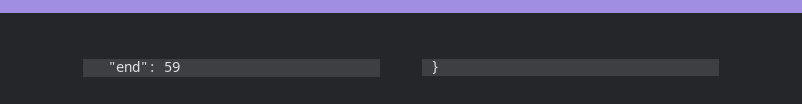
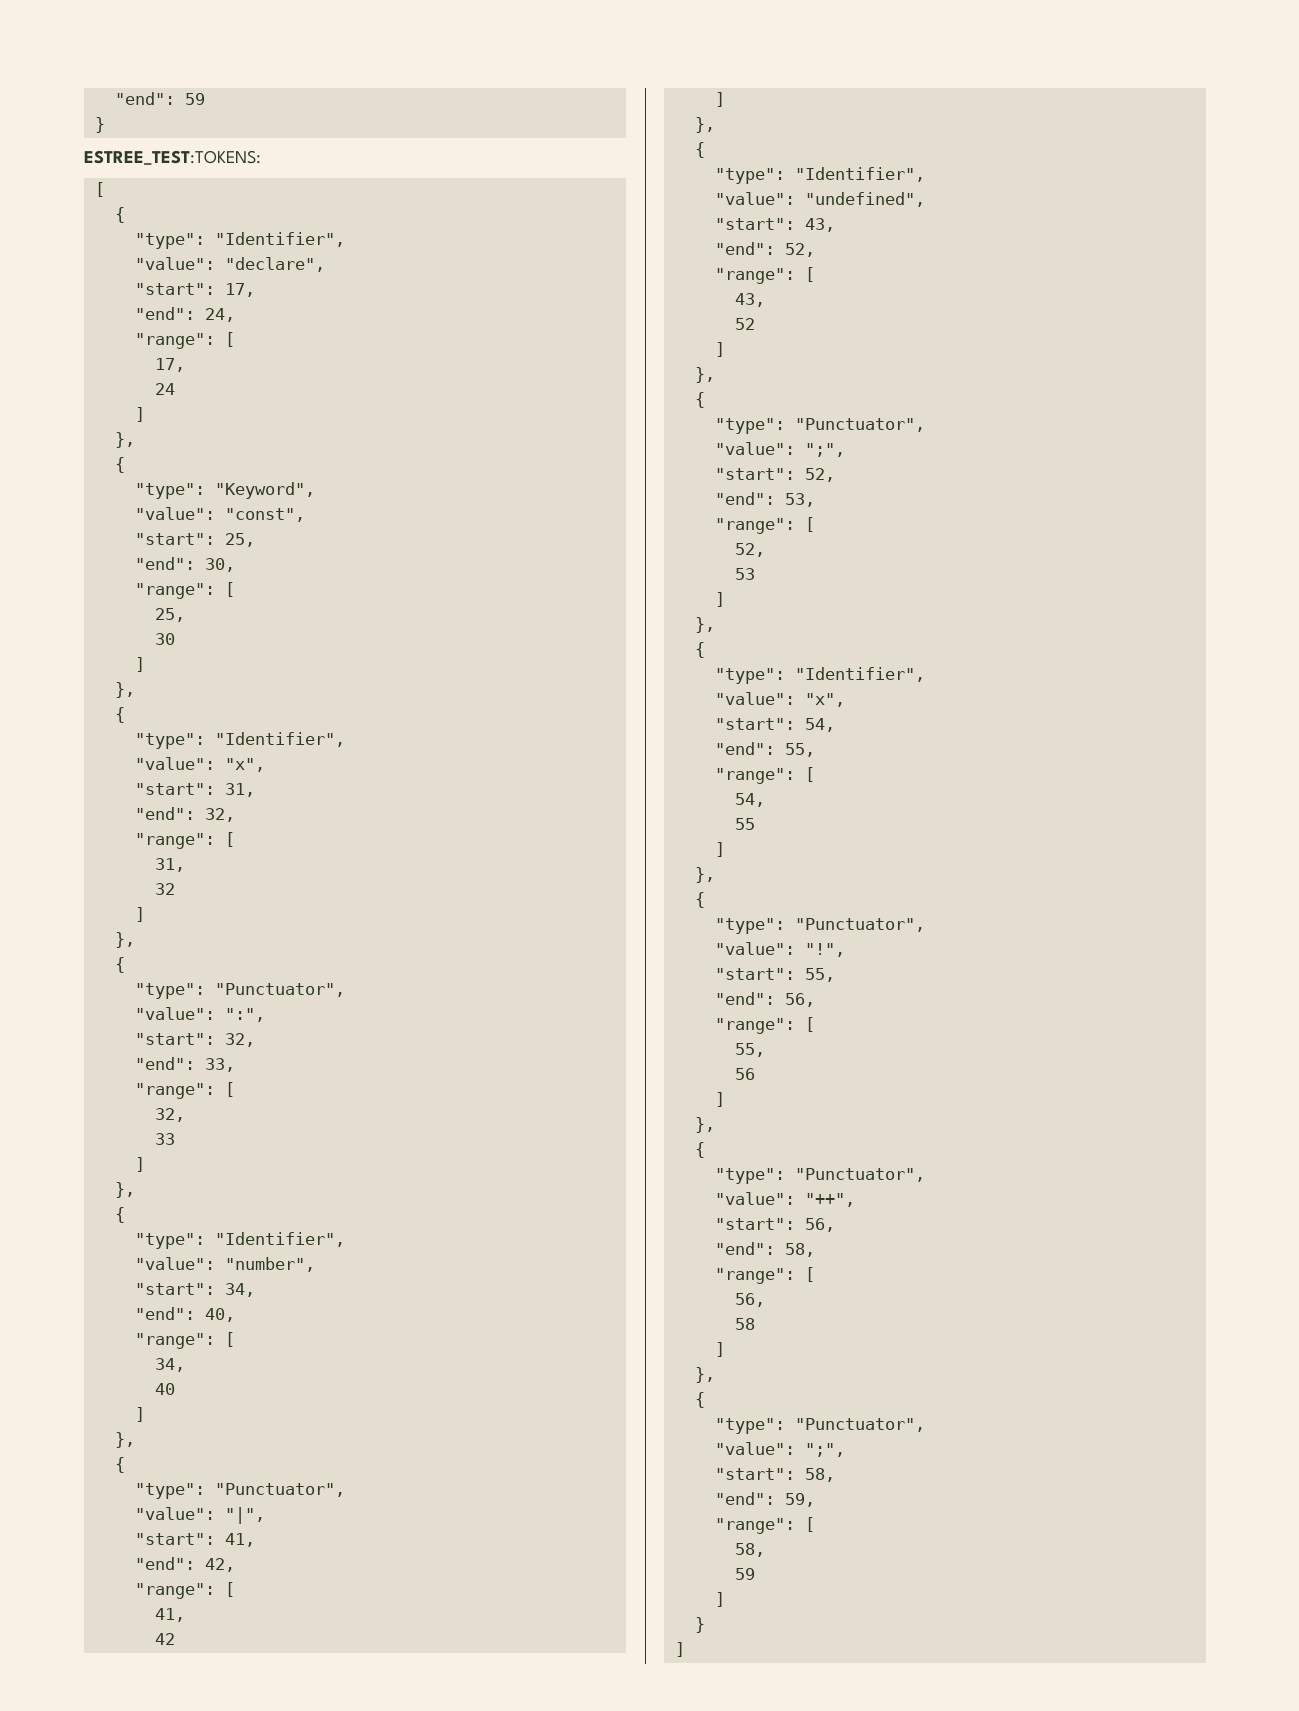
(440, 67) none -> [84,150,261,165] [94,182,105,197] [114,207,125,223] [134,232,345,249] [134,257,325,272] [134,283,255,297] [134,307,235,322] [134,332,235,349] [154,358,185,372] [154,383,175,395] [134,407,145,422] [114,432,135,448] [114,457,125,473] [134,482,315,499] [134,507,305,522] [134,533,255,547] [134,557,235,572] [134,582,235,599] [154,608,185,622] [154,633,175,645] [134,657,145,672] [114,682,135,698] [114,707,125,723] [134,732,345,749] [134,757,265,772] [134,783,255,797] [134,807,235,822] [134,832,235,849] [154,858,185,872] [154,883,175,895] [134,907,145,922] [114,932,135,948] [114,957,125,973] [134,983,345,999] [134,1007,265,1022] [134,1033,255,1047] [134,1057,235,1072] [134,1082,235,1099] [154,1108,185,1122] [154,1133,175,1145] [134,1157,145,1172] [114,1182,135,1198] [114,1207,125,1223] [134,1232,345,1249] [134,1257,315,1272] [134,1283,255,1297] [134,1307,235,1322] [134,1332,235,1349] [154,1358,185,1372] [154,1383,175,1395] [134,1407,145,1422] [114,1432,135,1448] [114,1457,125,1473] [134,1483,345,1499] [134,1507,265,1524] [134,1533,255,1547] [134,1557,235,1572] [134,1582,235,1599] [154,1608,185,1622] [154,1633,175,1645] [714,92,725,107] [694,117,715,133] [694,142,705,158] [714,167,925,184] [714,192,925,207] [714,218,835,232] [714,242,815,257] [714,267,815,284] [734,293,765,307] [734,318,755,330] [714,342,725,357] [694,367,715,383] [694,392,705,408] [714,418,925,434] [714,442,845,457] [714,468,835,482] [714,492,815,507] [714,517,815,534] [734,543,765,557] [734,568,755,580] [714,592,725,607] [694,617,715,633] [694,642,705,658] [714,667,925,684] [714,692,845,707] [714,718,835,732] [714,742,815,757] [714,767,815,784] [734,793,765,807] [734,818,755,830] [714,842,725,857] [694,867,715,883] [694,892,705,908] [714,918,925,934] [714,942,845,957] [714,968,835,982] [714,992,815,1007] [714,1017,815,1034] [734,1043,765,1057] [734,1068,755,1080] [714,1092,725,1107] [694,1117,715,1133] [694,1142,705,1158] [714,1168,925,1184] [714,1192,855,1207] [714,1218,835,1232] [714,1242,815,1257] [714,1267,815,1284] [734,1293,765,1307] [734,1318,755,1330] [714,1342,725,1357] [694,1367,715,1383] [694,1392,705,1408] [714,1418,925,1434] [714,1442,845,1457] [714,1468,835,1482] [714,1492,815,1507] [714,1517,815,1534] [734,1543,765,1557] [734,1568,755,1580] [714,1592,725,1607] [694,1617,705,1633] [674,1642,685,1657] // ESTREE_TEST:TOKENS: // [ // { // "type": "Identifier", // "value": "declare", // "start": 17, // "end": 24, // "range": [ // 17, // 24 // ] // }, // { // "type": "Keyword", // "value": "const", // "start": 25, // "end": 30, // "range": [ // 25, // 30 // ] // }, // { // "type": "Identifier", // "value": "x", // "start": 31, // "end": 32, // "range": [ // 31, // 32 // ] // }, // { // "type": "Punctuator", // "value": ":", // "start": 32, // "end": 33, // "range": [ // 32, // 33 // ] // }, // { // "type": "Identifier", // "value": "number", // "start": 34, // "end": 40, // "range": [ // 34, // 40 // ] // }, // { // "type": "Punctuator", // "value": "|", // "start": 41, // "end": 42, // "range": [ // 41, // 42 // ] // }, // { // "type": "Identifier", // "value": "undefined", // "start": 43, // "end": 52, // "range": [ // 43, // 52 // ] // }, // { // "type": "Punctuator", // "value": ";", // "start": 52, // "end": 53, // "range": [ // 52, // 53 // ] // }, // { // "type": "Identifier", // "value": "x", // "start": 54, // "end": 55, // "range": [ // 54, // 55 // ] // }, // { // "type": "Punctuator", // "value": "!", // "start": 55, // "end": 56, // "range": [ // 55, // 56 // ] // }, // { // "type": "Punctuator", // "value": "++", // "start": 56, // "end": 58, // "range": [ // 56, // 58 // ] // }, // { // "type": "Punctuator", // "value": ";", // "start": 58, // "end": 59, // "range": [ // 58, // 59 // ] // } // ]

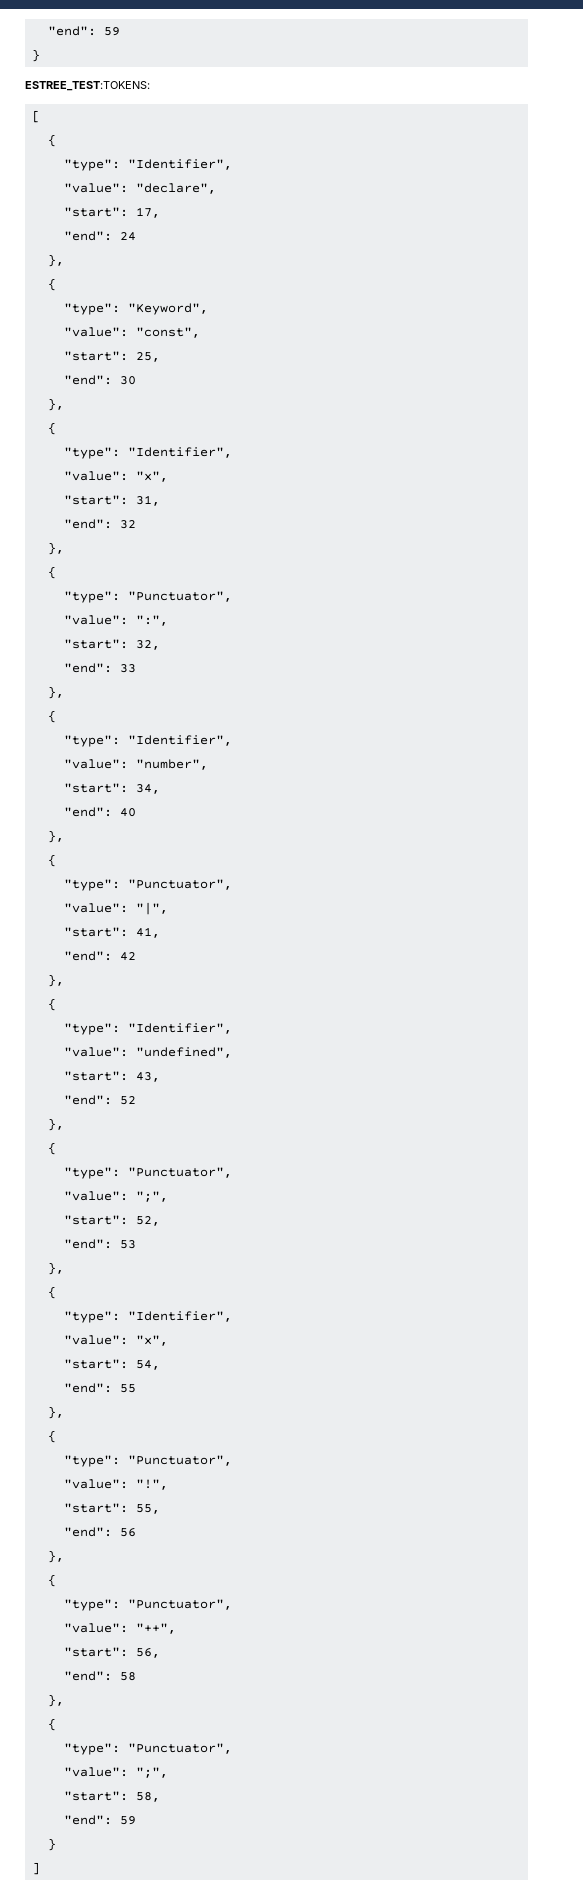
[204,308,235,322] [134,332,235,349] [154,358,185,372] 24, // "range": [ // 17, // -> (112, 236) none
[134,407,145,422] // ] -> (136, 236) none
[204,558,235,572] [134,582,235,599] [154,608,185,622] 30, // "range": [ // 25, // -> (112, 380) none
[134,657,145,672] // ] -> (136, 380) none
[204,808,235,822] [134,832,235,849] [154,858,185,872] 32, // "range": [ // 31, // -> (112, 524) none
[134,907,145,922] // ] -> (136, 524) none
[204,1058,235,1072] [134,1082,235,1099] [154,1108,185,1122] 33, // "range": [ // 32, // -> (112, 668) none
[134,1157,145,1172] // ] -> (136, 668) none
[204,1308,235,1322] [134,1332,235,1349] [154,1358,185,1372] 40, // "range": [ // 34, // -> (112, 812) none
[134,1407,145,1422] // ] -> (136, 812) none
[204,1558,235,1572] [134,1582,235,1599] [154,1608,185,1622] 42, // "range": [ // 41, // -> (112, 956) none
[714,92,725,107] // ] -> (136, 956) none
[784,243,815,257] [714,267,815,284] [734,293,765,307] 52, // "range": [ // 43, // -> (112, 1100) none
[714,342,725,357] // ] -> (136, 1100) none
[784,493,815,507] [714,517,815,534] [734,543,765,557] 53, // "range": [ // 52, // -> (112, 1244) none
[714,592,725,607] // ] -> (136, 1244) none
[784,743,815,757] [714,767,815,784] [734,793,765,807] 55, // "range": [ // 54, // -> (112, 1388) none
[714,842,725,857] // ] -> (136, 1388) none
[784,993,815,1007] [714,1017,815,1034] [734,1043,765,1057] 56, // "range": [ // 55, // -> (112, 1532) none
[714,1092,725,1107] // ] -> (136, 1532) none
[784,1243,815,1257] [714,1267,815,1284] [734,1293,765,1307] 58, // "range": [ // 56, // -> (112, 1676) none
[714,1342,725,1357] // ] -> (136, 1676) none
[784,1493,815,1507] [714,1517,815,1534] [734,1543,765,1557] [734,1568,755,1580] [714,1592,725,1607] 59, // "range": [ // 58, // 59 // ] -> [119,1816,136,1825] 59

